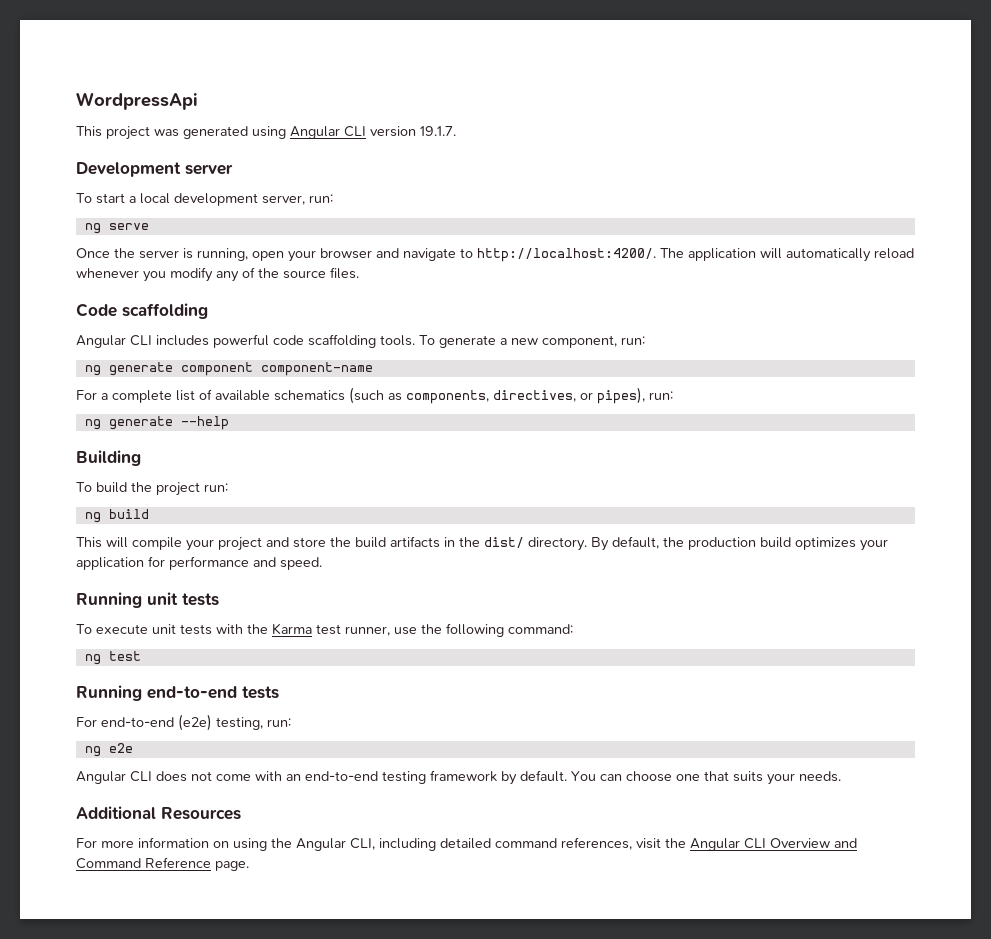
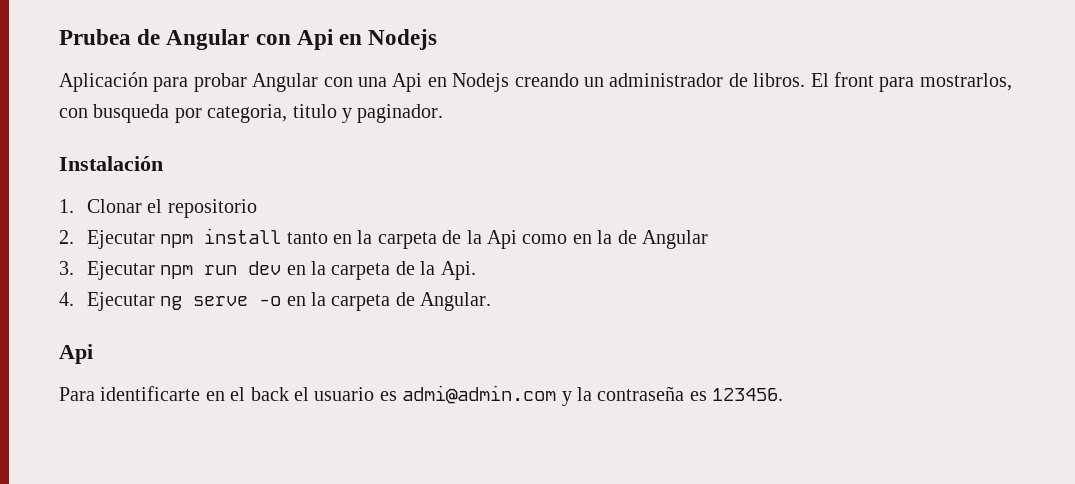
[76,92,198,110] [76,126,456,140] [76,162,233,177] [76,193,333,206] [84,223,149,234] [76,248,914,262] [76,267,359,282] [76,303,208,319] [76,334,645,348] [84,362,373,376] [76,387,673,404] [84,416,229,430] [76,450,141,466] [76,482,228,496] [84,509,149,523] [76,536,888,551] [76,556,322,570] [76,592,219,608] [76,623,573,637] [84,651,141,665] [76,685,279,701] [76,714,291,731] [84,743,133,757] [76,770,841,785] [76,806,241,820] [76,837,857,851] [76,857,249,871] WordpressApi // This project was generated using Angular CLI version 19.1.7. // Development server // To start a local development server, run: // ng serve // Once the server is running, open your browser and navigate to http://localhost:4200/. The application will automatically reload whenever you modify any of the source files. // Code scaffolding // Angular CLI includes powerful code scaffolding tools. To generate a new component, run: // ng generate component component-name // For a complete list of available schematics (such as components, directives, or pipes), run: // ng generate --help // Building // To build the project run: // ng build // This will compile your project and store the build artifacts in the dist/ directory. By default, the production build optimizes your application for performance and speed. // Running unit tests // To execute unit tests with the Karma test runner, use the following command: // ng test // Running end-to-end tests // For end-to-end (e2e) testing, run: // ng e2e // Angular CLI does not come with an end-to-end testing framework by default. You can choose one that suits your needs. // Additional Resources // For more information on using the Angular CLI, including detailed command references, visit the Angular CLI Overview and Command Reference page. -> [59,29,438,50] [59,72,1012,92] [59,104,444,123] [59,156,163,171] [59,199,257,218] [59,228,708,249] [59,261,476,280] [59,292,492,311] [59,344,93,364] [59,385,784,406] Prubea de Angular con Api en Nodejs // Aplicación para probar Angular con una Api en Nodejs creando un administrador de libros. El front para mostrarlos, con busqueda por categoria, titulo y paginador. // Instalación // 1. Clonar el repositorio // 2. Ejecutar npm install tanto en la carpeta de la Api como en la de Angular // 3. Ejecutar npm run dev en la carpeta de la Api. // 4. Ejecutar ng serve -o en la carpeta de Angular. // Api // Para identificarte en el back el usuario es admi@admin.com y la contraseña es 123456.

